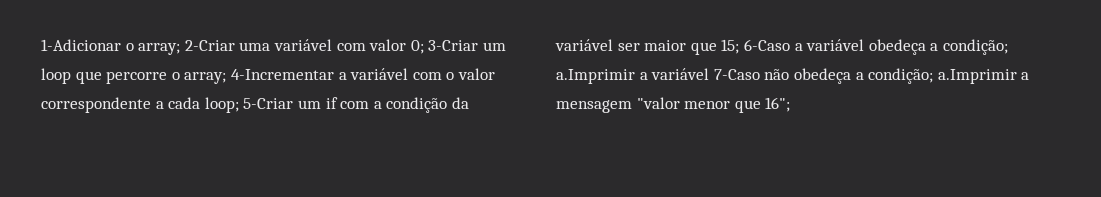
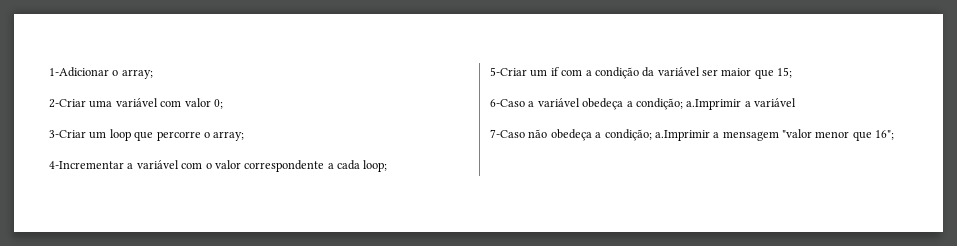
(181, 49) none -> (153, 74) //
(424, 47) none -> (223, 104) //
(227, 78) none -> (245, 136) //
(239, 105) none -> (388, 166) //
(740, 46) none -> (793, 72) //
(710, 74) none -> (796, 102) //

